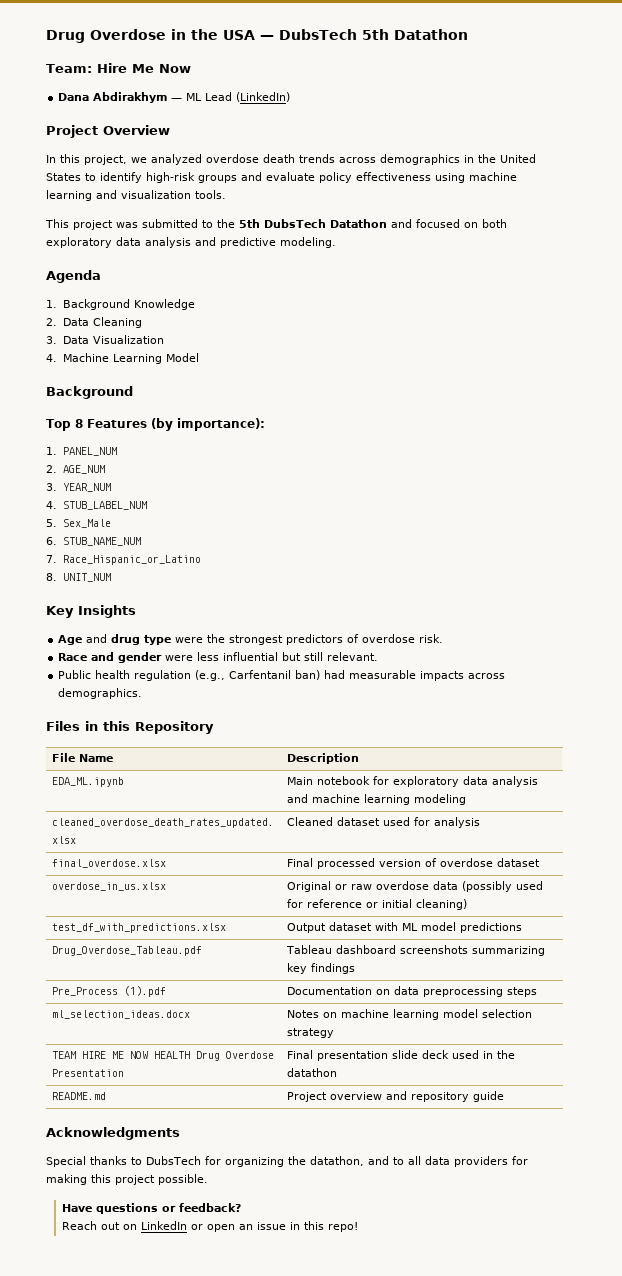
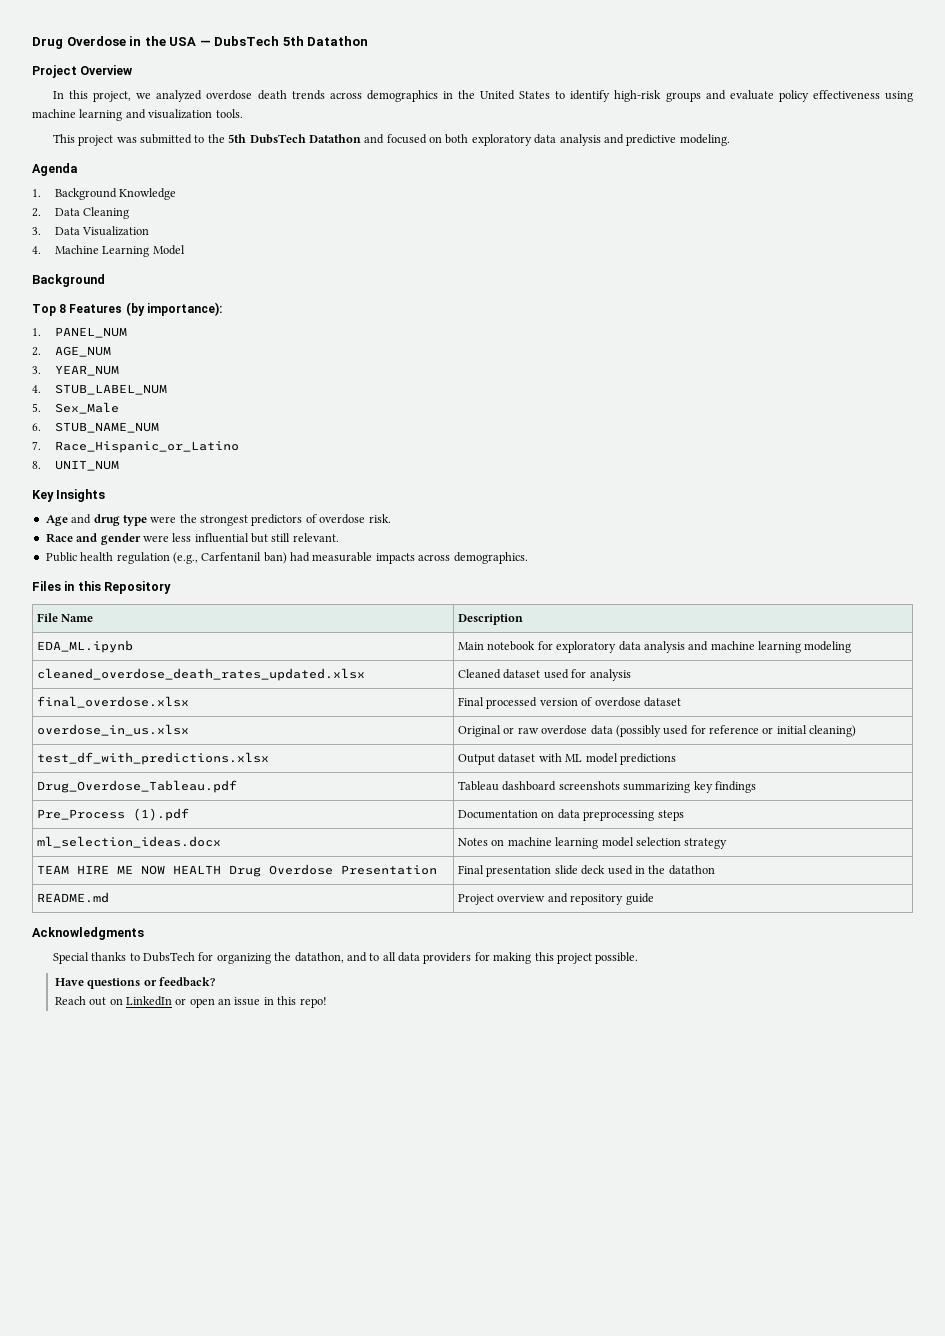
[46,63,191,73] [58,92,291,103] // Team: Hire Me Now // Dana Abdirakhym — ML Lead (LinkedIn) -> (369, 41) none

